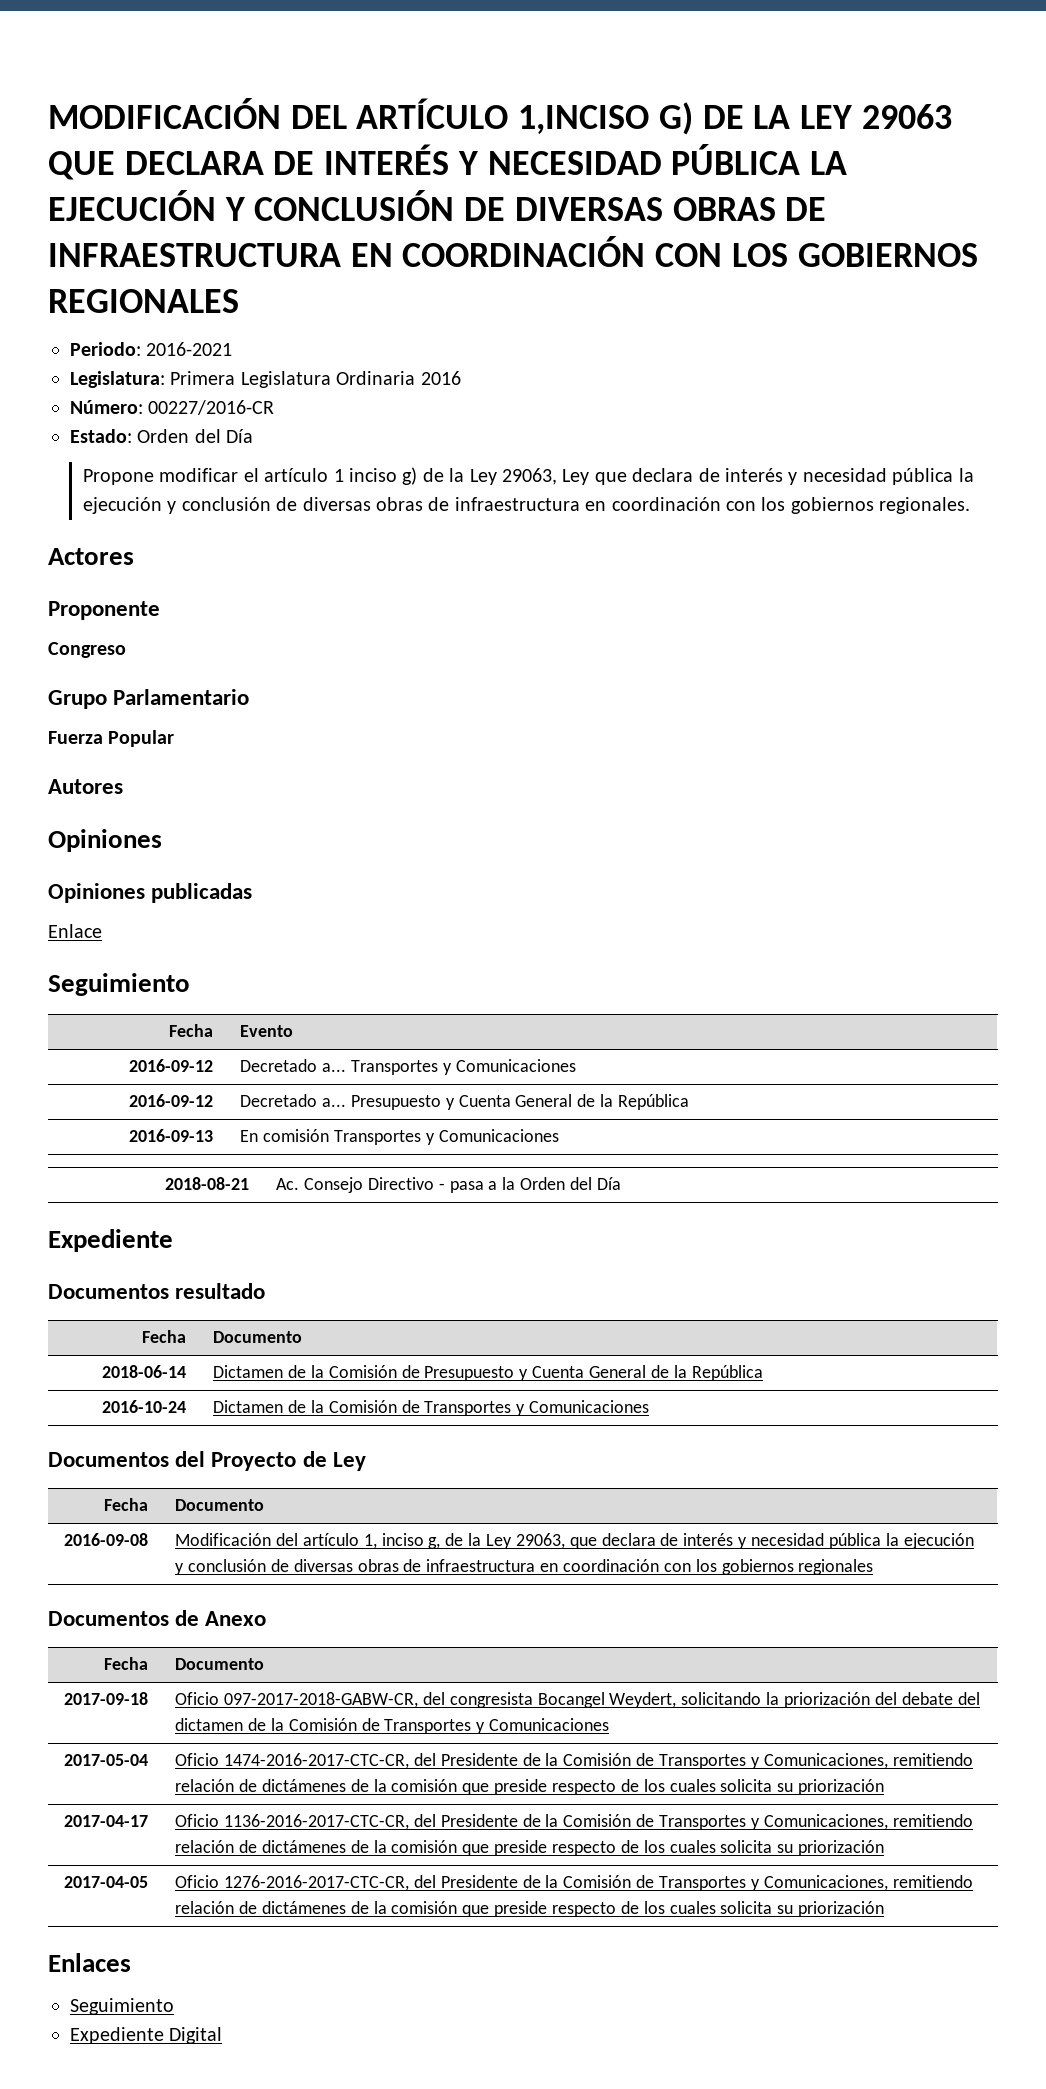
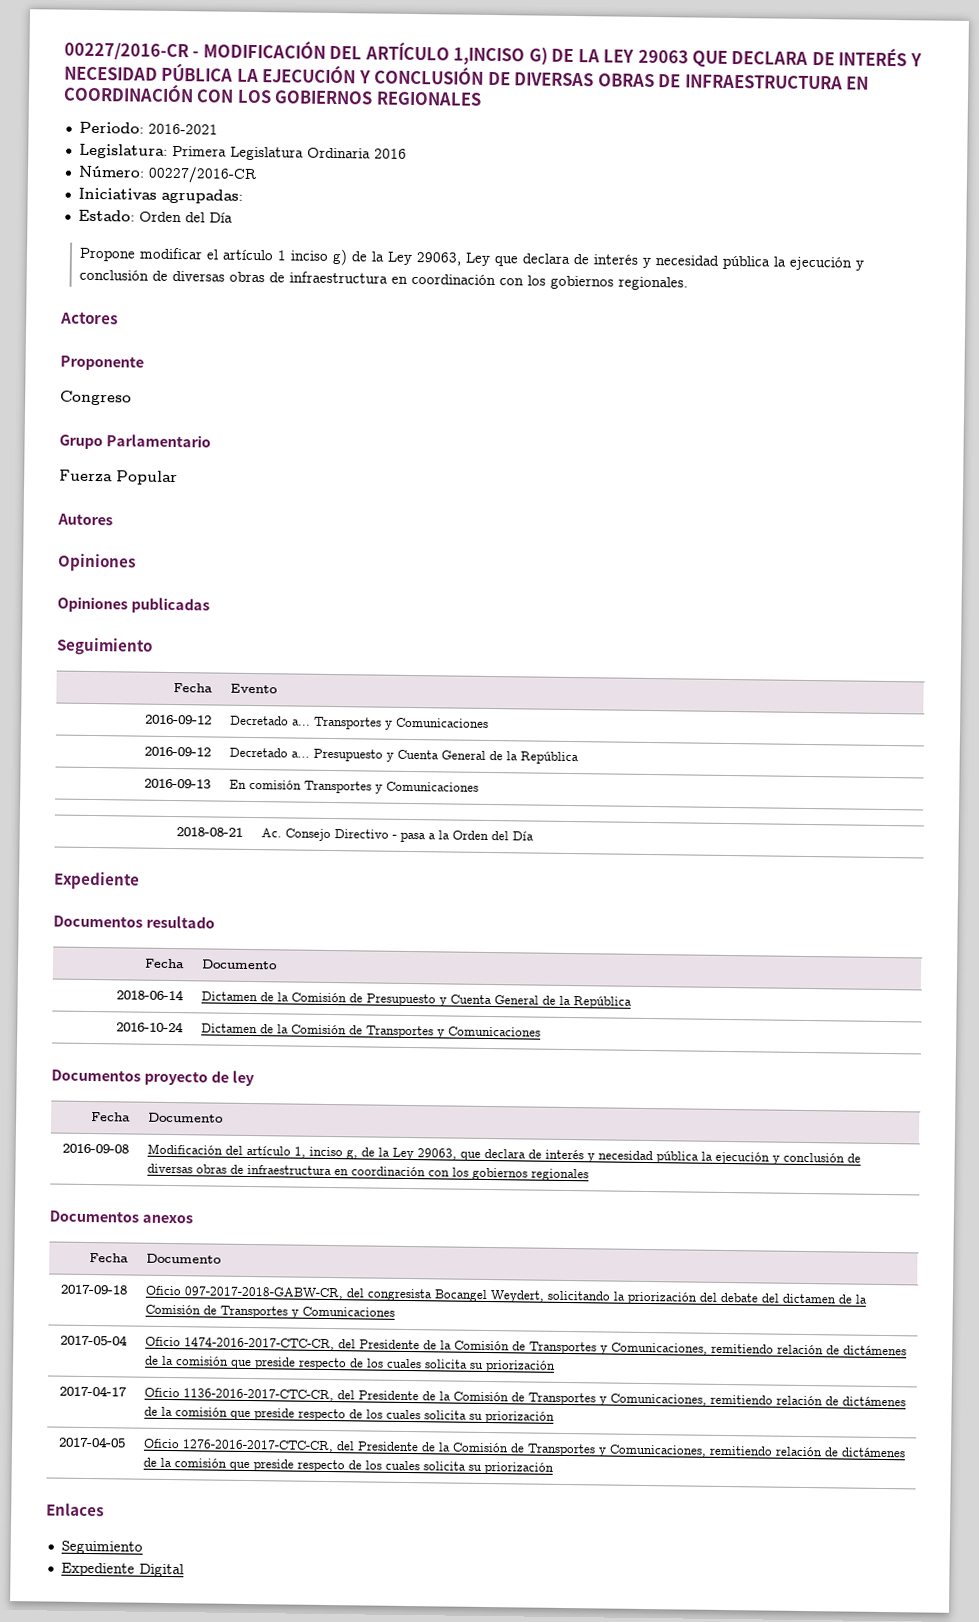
(48, 113) none -> [64,41,200,61] 00227/2016-CR -
(275, 407) none -> [77,187,243,204] // Iniciativas agrupadas:
[48,924,102,938] // Enlace -> (210, 605) none
[175,1451,366,1471] del Proyecto de Ley -> [143,1070,255,1087] proyecto de ley
[175,1610,267,1626] de Anexo -> [141,1214,193,1224] anexos

